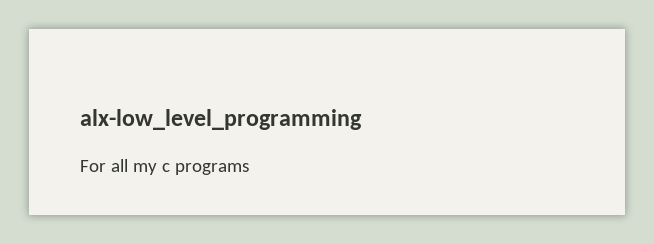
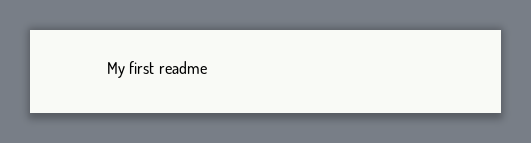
[80,109,362,130] [80,159,249,175] alx-low_level_programming // For all my c programs -> [107,61,207,78] My first readme

